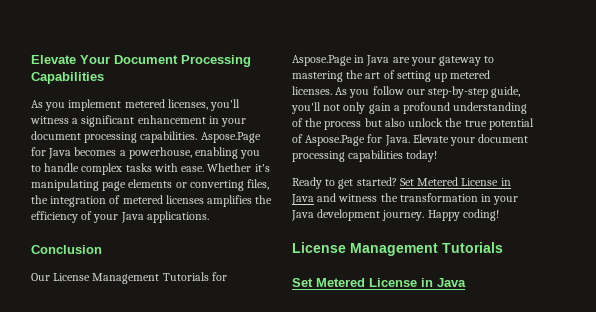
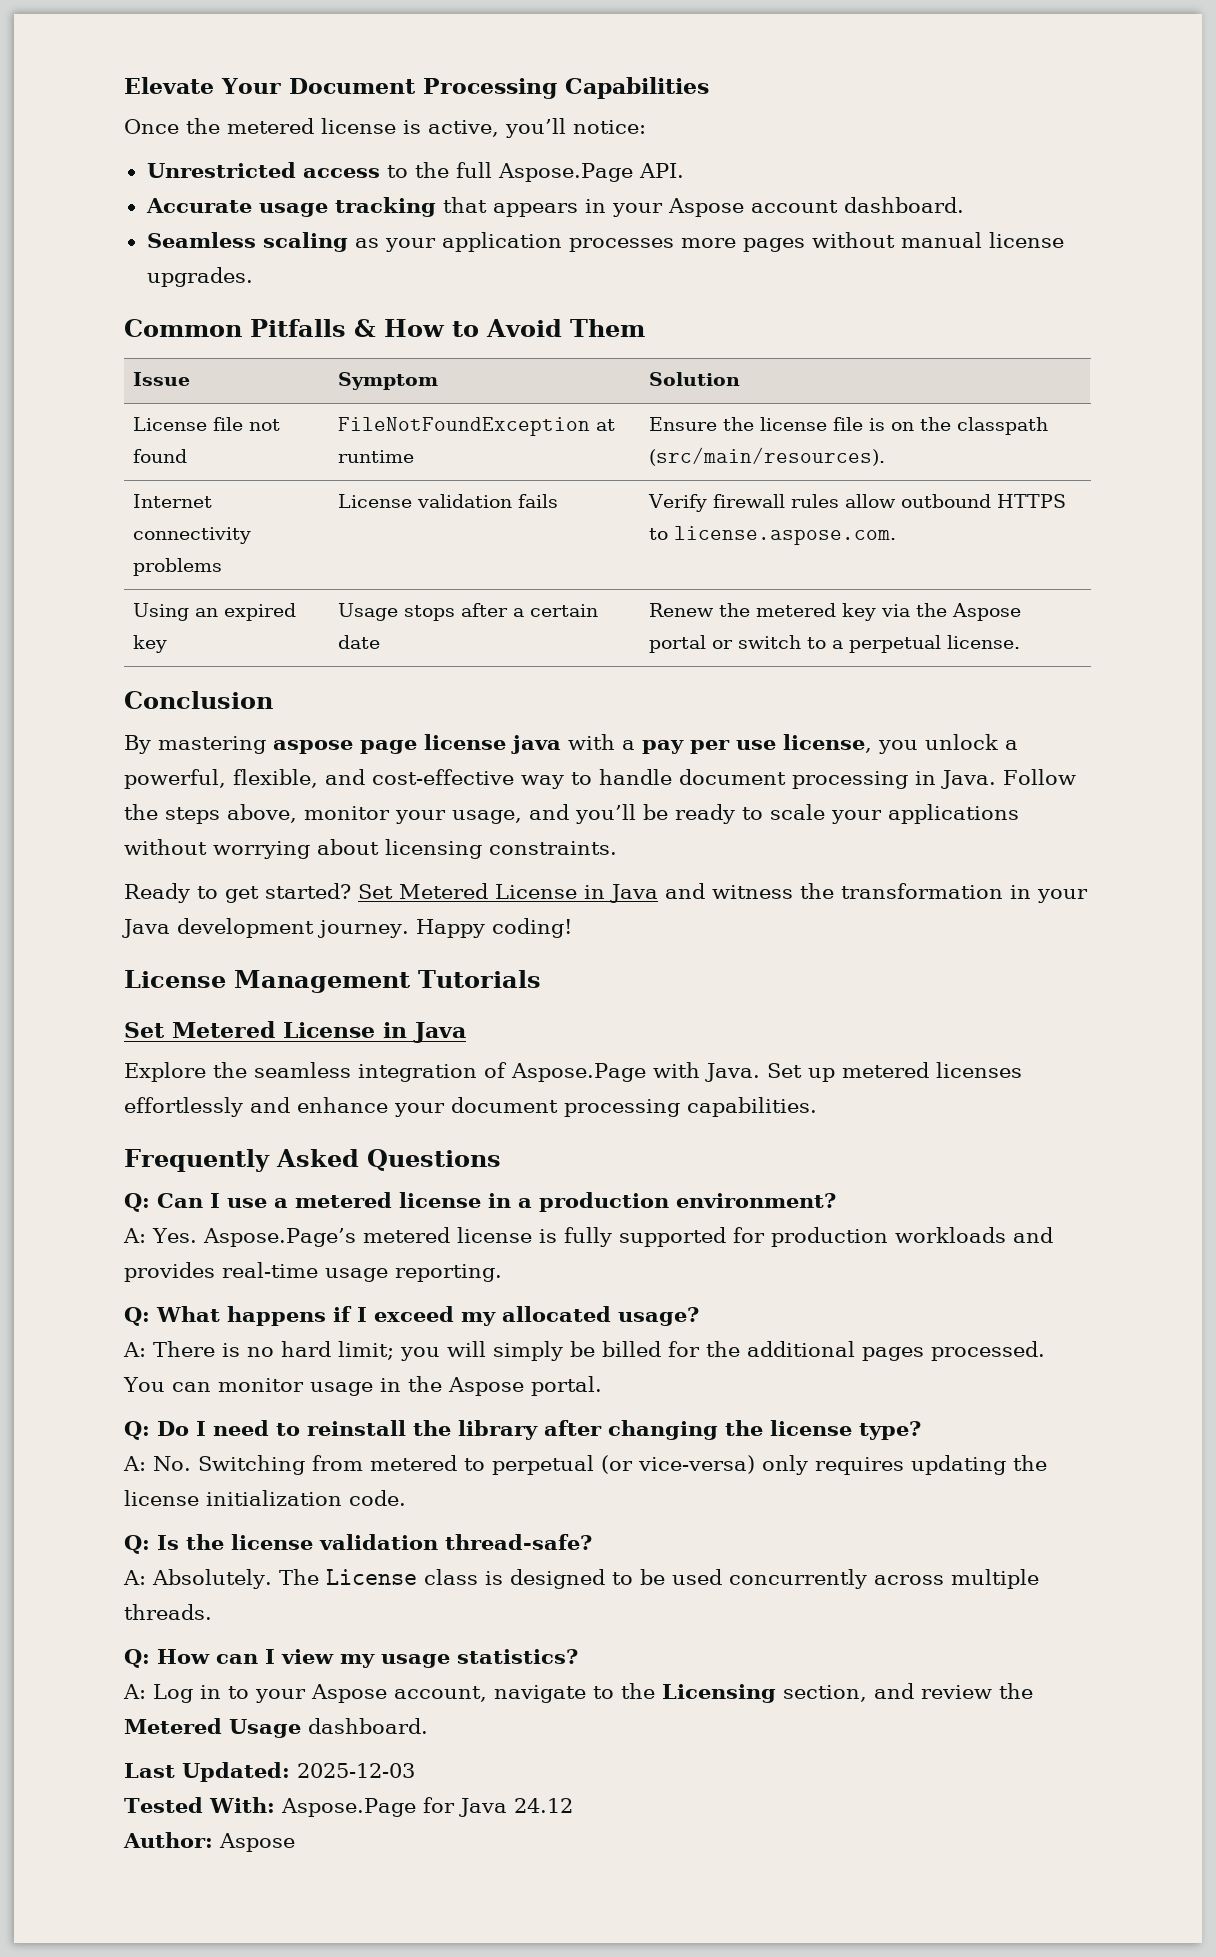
[31,99,241,111] [30,115,247,127] [31,131,261,143] [31,147,261,159] [31,163,270,175] [31,179,270,191] [31,195,273,207] [31,211,209,223] [31,245,102,254] [31,272,227,284] [292,55,495,66] [292,70,491,82] [292,86,521,98] [291,102,528,114] [292,118,534,130] [292,134,529,146] [292,150,438,162] As you implement metered licenses, you'll witness a significant enhancement in your document processing capabilities. Aspose.Page for Java becomes a powerhouse, enabling you to handle complex tasks with ease. Whether it's manipulating page elements or converting files, the integration of metered licenses amplifies the efficiency of your Java applications. // Conclusion // Our License Management Tutorials for Aspose.Page in Java are your gateway to mastering the art of setting up metered licenses. As you follow our step-by-step guide, you'll not only gain a profound understanding of the process but also unlock the true potential of Aspose.Page for Java. Elevate your document processing capabilities today! -> [124,118,646,138] [146,162,684,182] [145,197,964,217] [146,232,1064,252] [146,267,253,287] [124,319,645,337] [132,372,190,386] [337,372,438,390] [648,372,740,386] [132,417,280,431] [132,449,187,463] [337,417,615,436] [337,450,414,463] [648,417,1048,435] [648,447,885,466] [132,494,212,508] [132,527,251,544] [132,558,222,576] [337,494,558,508] [647,494,1066,512] [648,526,896,545] [132,603,296,621] [132,635,167,653] [337,603,598,621] [337,635,380,649] [648,603,1021,621] [648,635,1020,653] [124,691,273,709] [124,734,1018,754] [124,769,1076,789] [124,804,1019,824] [124,839,617,859] Once the metered license is active, you’ll notice: // Unrestricted access to the full Aspose.Page API. // Accurate usage tracking that appears in your Aspose account dashboard. // Seamless scaling as your application processes more pages without manual license upgrades. // Common Pitfalls & How to Avoid Them // Issue | Symptom | Solution // License file not found | FileNotFoundException at runtime | Ensure the license file is on the classpath (src/main/resources). // Internet connectivity problems | License validation fails | Verify firewall rules allow outbound HTTPS to license.aspose.com. // Using an expired key | Usage stops after a certain date | Renew the metered key via the Aspose portal or switch to a perpetual license. // Conclusion // By mastering aspose page license java with a pay per use license, you unlock a powerful, flexible, and cost‑effective way to handle document processing in Java. Follow the steps above, monitor your usage, and you’ll be ready to scale your applications without worrying about licensing constraints.
(466, 282) none -> [124,1062,1022,1082] [124,1097,817,1117] [124,1149,501,1172] [124,1192,836,1212] [123,1227,1053,1247] [124,1262,502,1282] [124,1306,699,1326] [123,1341,1045,1361] [123,1376,602,1396] [124,1420,921,1440] [123,1455,1047,1475] [124,1490,406,1506] [124,1534,592,1554] [123,1569,1039,1589] [124,1604,212,1620] [124,1649,578,1668] [123,1683,1033,1703] [124,1718,428,1738] [124,1762,415,1782] [124,1797,573,1817] [123,1832,295,1852] // Explore the seamless integration of Aspose.Page with Java. Set up metered licenses effortlessly and enhance your document processing capabilities. // Frequently Asked Questions // Q: Can I use a metered license in a production environment? // A: Yes. Aspose.Page’s metered license is fully supported for production workloads and provides real‑time usage reporting. // Q: What happens if I exceed my allocated usage? // A: There is no hard limit; you will simply be billed for the additional pages processed. You can monitor usage in the Aspose portal. // Q: Do I need to reinstall the library after changing the license type? // A: No. Switching from metered to perpetual (or vice‑versa) only requires updating the license initialization code. // Q: Is the license validation thread‑safe? // A: Absolutely. The License class is designed to be used concurrently across multiple threads. // Q: How can I view my usage statistics? // A: Log in to your Aspose account, navigate to the Licensing section, and review the Metered Usage dashboard. // Last Updated: 2025-12-03 // Tested With: Aspose.Page for Java 24.12 // Author: Aspose

